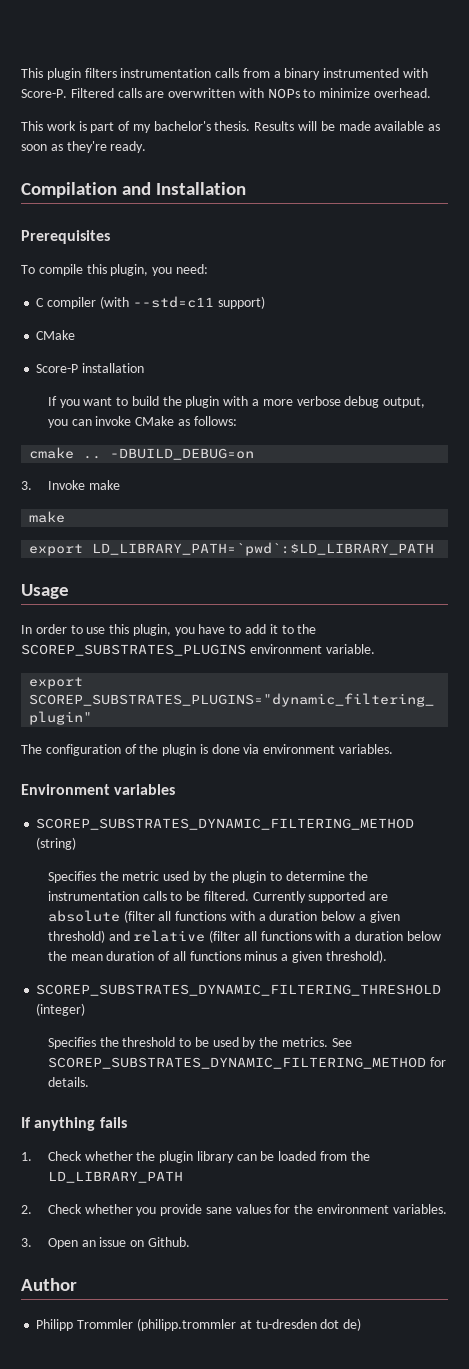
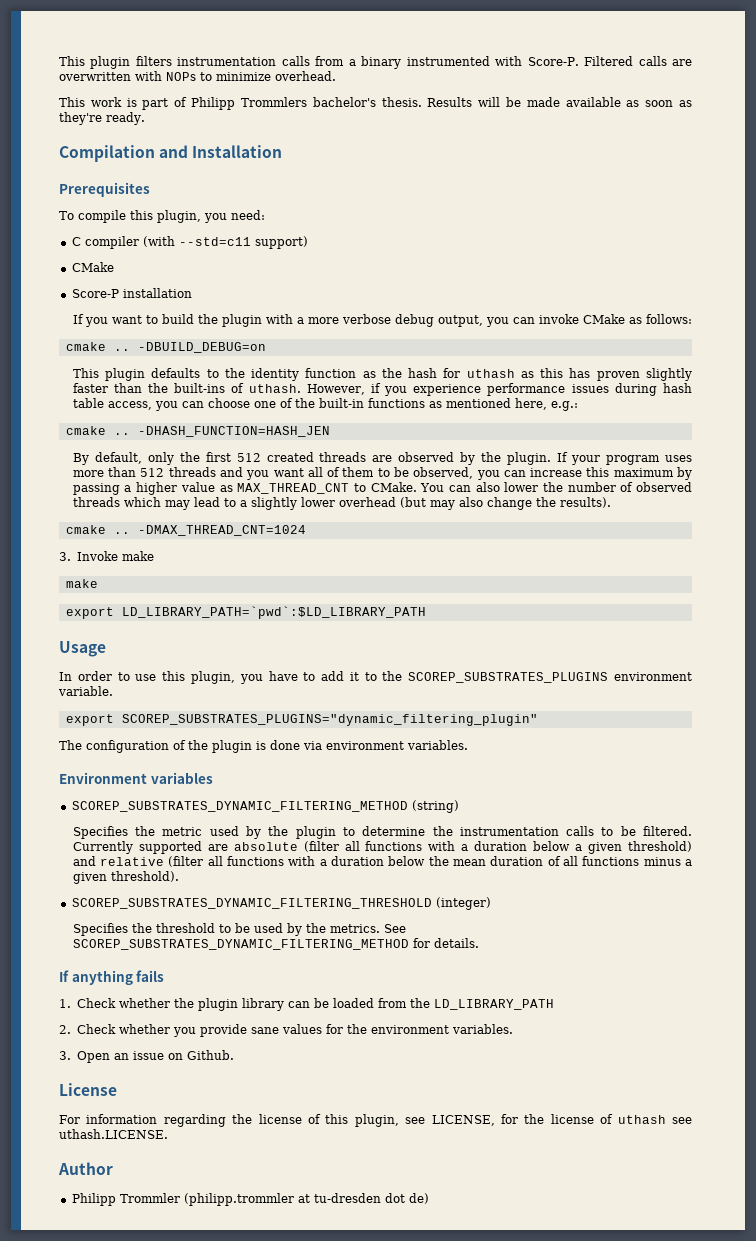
[132,124,151,133] my -> [191,97,307,110] Philipp Trommlers
(255, 454) none -> [72,368,692,381] [72,383,692,396] [72,398,578,411] [65,426,330,437] [72,452,692,465] [72,467,692,480] [72,482,693,495] [72,497,611,510] [65,525,306,536] // This plugin defaults to the identity function as the hash for uthash as this has proven slightly faster than the built-ins of uthash. However, if you experience performance issues during hash table access, you can choose one of the built-in functions as mentioned here, e.g.: // cmake .. -DHASH_FUNCTION=HASH_JEN // By default, only the first 512 created threads are observed by the plugin. If your program uses more than 512 threads and you want all of them to be observed, you can increase this maximum by passing a higher value as MAX_THREAD_CNT to CMake. You can also lower the number of observed threads which may lead to a slightly lower overhead (but may also change the results). // cmake .. -DMAX_THREAD_CNT=1024
(190, 1242) none -> [59,1083,117,1096] [59,1114,692,1127] [59,1129,168,1139] // License // For information regarding the license of this plugin, see LICENSE, for the license of uthash see uthash.LICENSE.

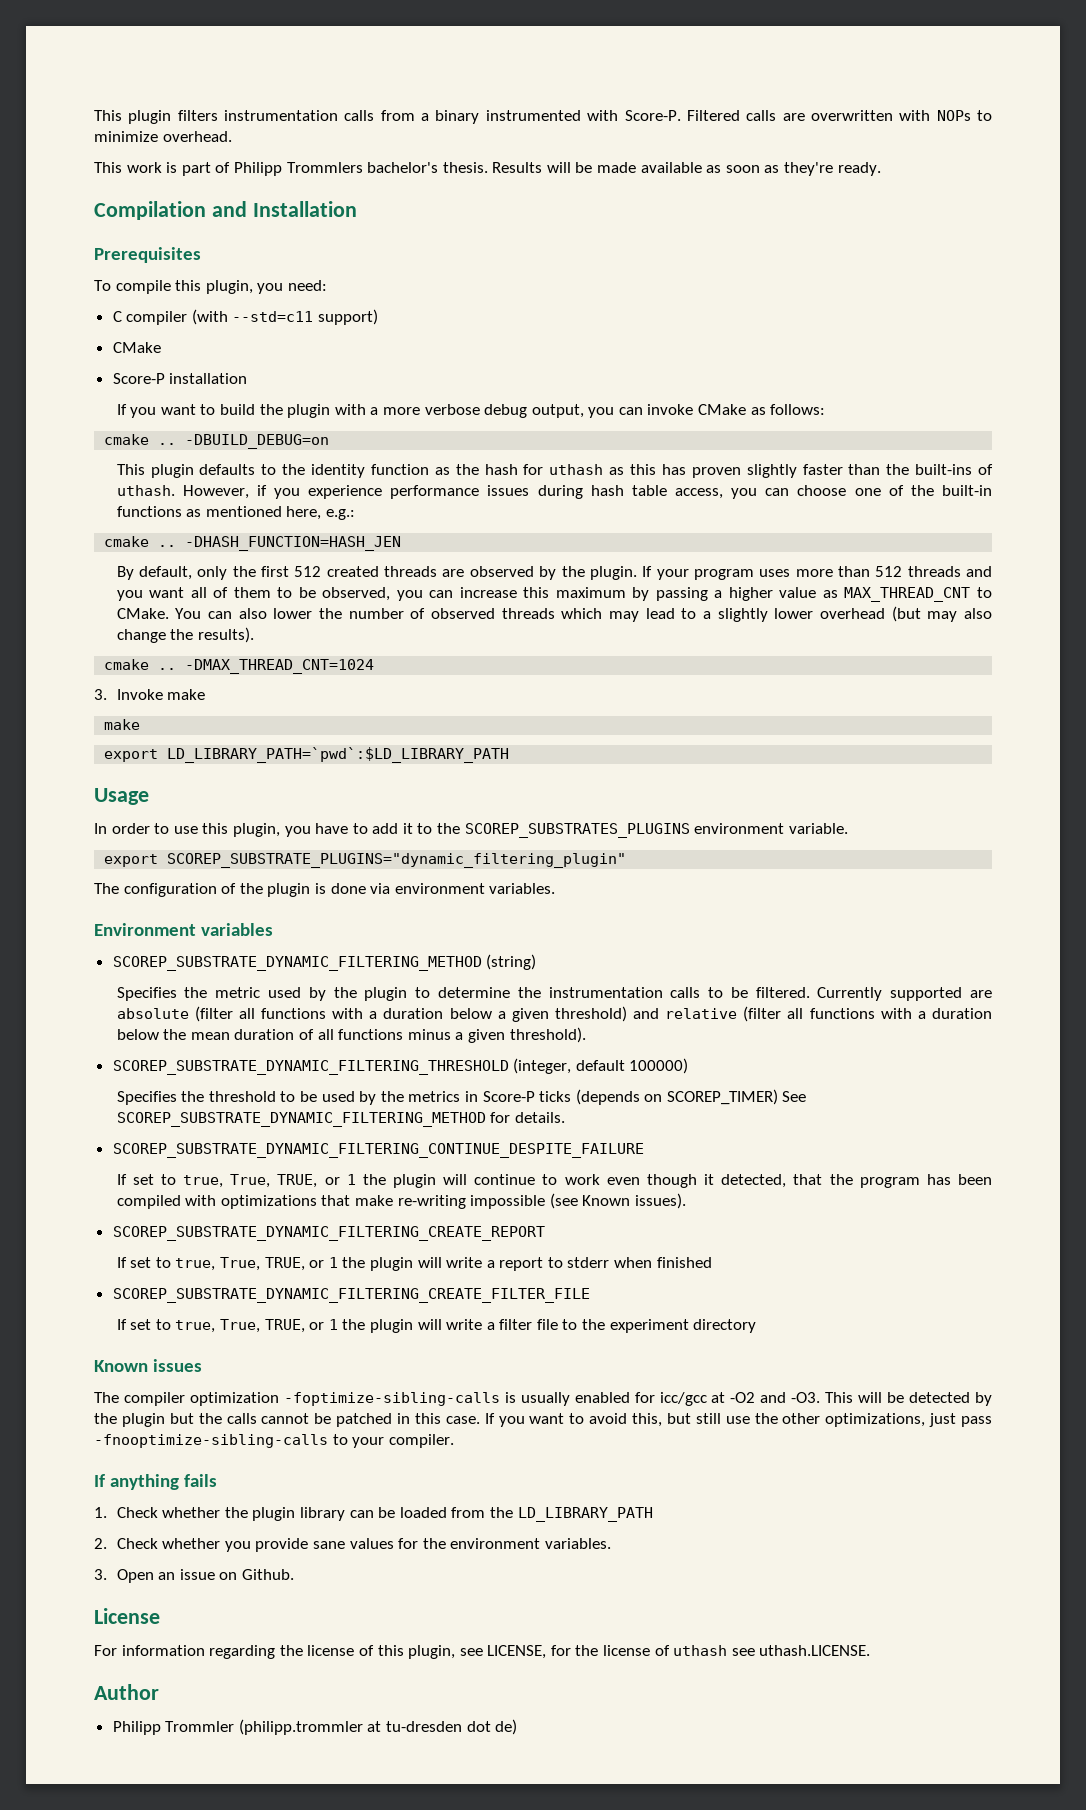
[121,714,538,726] SCOREP_SUBSTRATES_PLUGINS="dynamic_filtering_plugin" -> [167,853,627,868] SCOREP_SUBSTRATE_PLUGINS="dynamic_filtering_plugin"
[71,801,408,812] SCOREP_SUBSTRATES_DYNAMIC_FILTERING_METHOD -> [112,956,482,971] SCOREP_SUBSTRATE_DYNAMIC_FILTERING_METHOD
[71,897,491,910] SCOREP_SUBSTRATES_DYNAMIC_FILTERING_THRESHOLD (integer) -> [112,1058,689,1075] SCOREP_SUBSTRATE_DYNAMIC_FILTERING_THRESHOLD (integer, default 100000)
[329,924,406,933] [72,938,479,950] metrics. See SCOREP_SUBSTRATES_DYNAMIC_FILTERING_METHOD for details. -> [408,1089,807,1105] [116,1112,565,1127] [112,1143,644,1158] [116,1174,992,1188] [116,1193,686,1209] [112,1226,545,1241] [116,1257,712,1271] [112,1288,590,1303] [116,1319,757,1333] [94,1359,203,1372] [94,1392,993,1406] [94,1413,992,1427] [94,1434,454,1448] metrics in Score-P ticks (depends on SCOREP_TIMER) See SCOREP_SUBSTRATE_DYNAMIC_FILTERING_METHOD for details. // SCOREP_SUBSTRATE_DYNAMIC_FILTERING_CONTINUE_DESPITE_FAILURE // If set to true, True, TRUE, or 1 the plugin will continue to work even though it detected, that the program has been compiled with optimizations that make re-writing impossible (see Known issues). // SCOREP_SUBSTRATE_DYNAMIC_FILTERING_CREATE_REPORT // If set to true, True, TRUE, or 1 the plugin will write a report to stderr when finished // SCOREP_SUBSTRATE_DYNAMIC_FILTERING_CREATE_FILTER_FILE // If set to true, True, TRUE, or 1 the plugin will write a filter file to the experiment directory // Known issues // The compiler optimization -foptimize-sibling-calls is usually enabled for icc/gcc at -O2 and -O3. This will be detected by the plugin but the calls cannot be patched in this case. If you want to avoid this, but still use the other optimizations, just pass -fnooptimize-sibling-calls to your compiler.

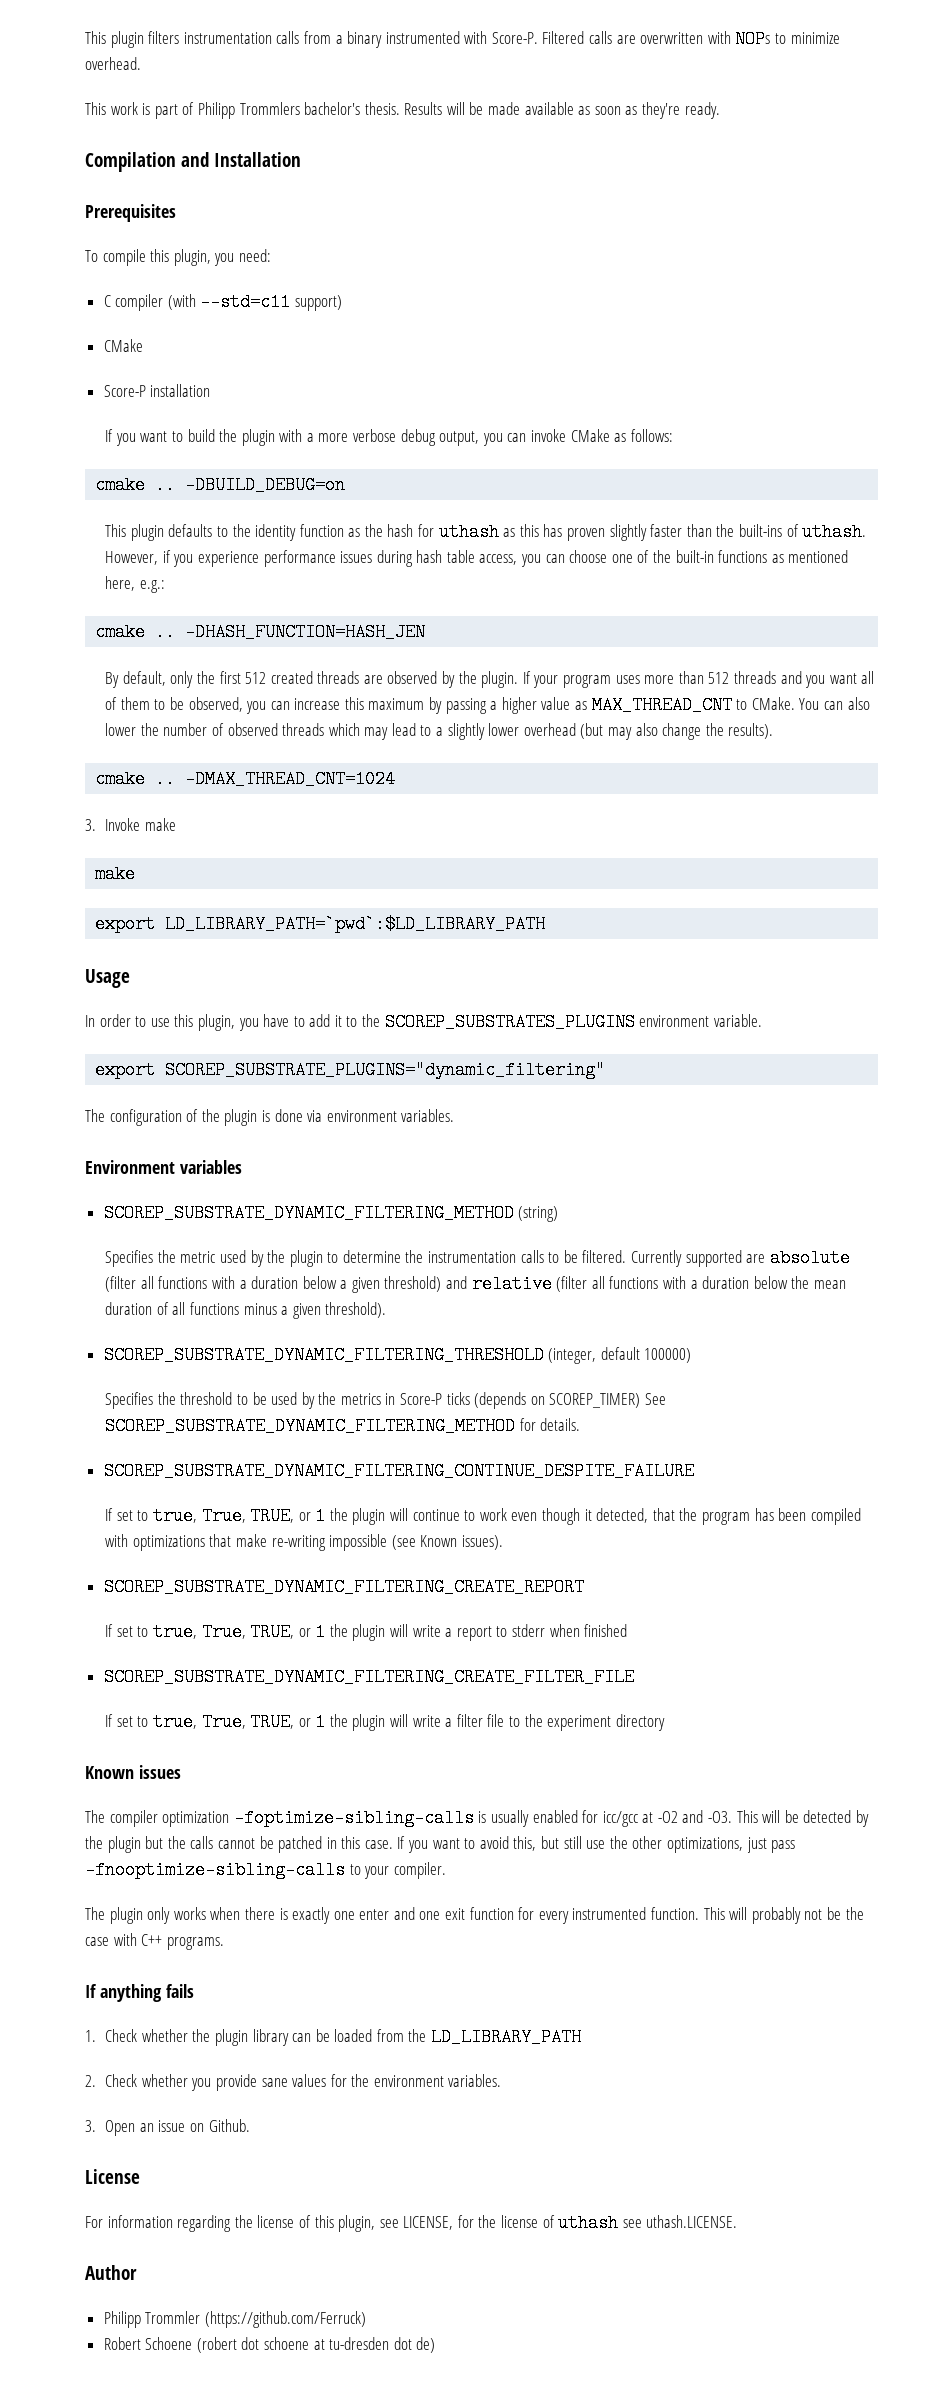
[167,853,627,868] SCOREP_SUBSTRATE_PLUGINS="dynamic_filtering_plugin" -> [165,1061,606,1079] SCOREP_SUBSTRATE_PLUGINS="dynamic_filtering"
(454, 1441) none -> [85,1907,864,1924] [85,1933,224,1950] // The plugin only works when there is exactly one enter and one exit function for every instrumented function. This will probably not be the case with C++ programs.
[238,1719,363,1735] (philipp.trommler -> [204,2311,366,2328] [103,2337,310,2353] (https://github.com/Ferruck) // Robert Schoene (robert dot schoene

